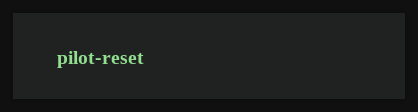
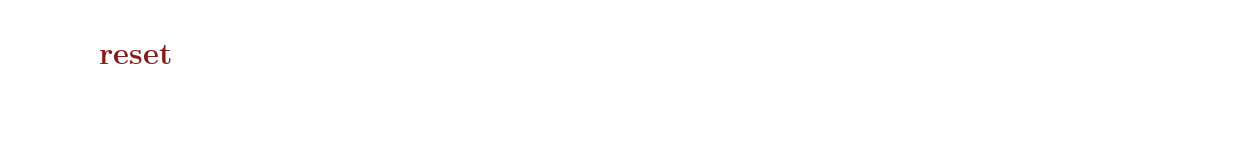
[57,51,144,68] pilot-reset -> [99,45,172,64] reset

